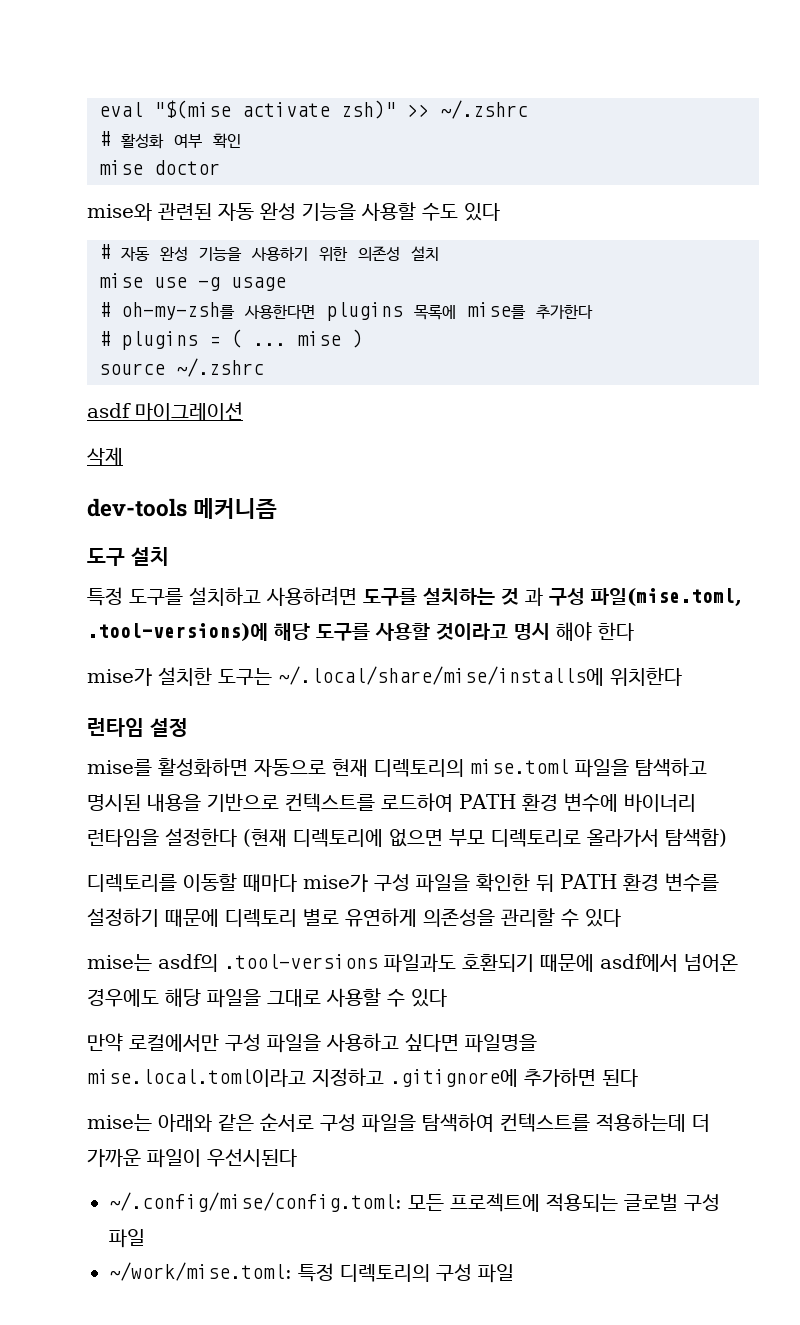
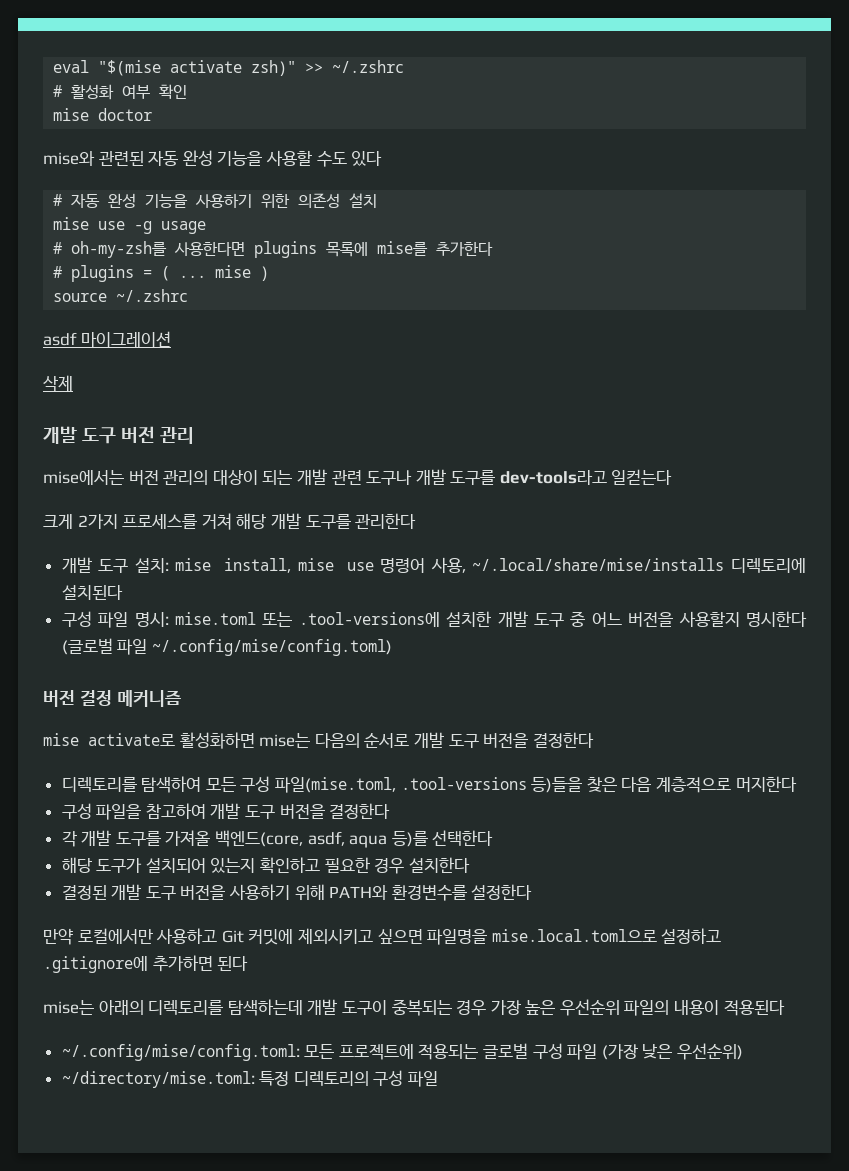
[87,498,278,519] [87,547,169,566] [87,586,742,606] [87,622,634,641] [87,666,682,686] [87,718,188,737] [87,758,707,778] [87,793,696,812] [87,828,727,847] [87,873,719,893] [87,908,621,927] [87,953,738,973] [87,988,447,1008] [87,1033,537,1053] [87,1068,638,1087] [87,1113,710,1133] [87,1148,297,1168] dev-tools 메커니즘 // 도구 설치 // 특정 도구를 설치하고 사용하려면 도구를 설치하는 것 과 구성 파일(mise.toml, .tool-versions)에 해당 도구를 사용할 것이라고 명시 해야 한다 // mise가 설치한 도구는 ~/.local/share/mise/installs에 위치한다 // 런타임 설정 // mise를 활성화하면 자동으로 현재 디렉토리의 mise.toml 파일을 탐색하고 명시된 내용을 기반으로 컨텍스트를 로드하여 PATH 환경 변수에 바이너리 런타임을 설정한다 (현재 디렉토리에 없으면 부모 디렉토리로 올라가서 탐색함) // 디렉토리를 이동할 때마다 mise가 구성 파일을 확인한 뒤 PATH 환경 변수를 설정하기 때문에 디렉토리 별로 유연하게 의존성을 관리할 수 있다 // mise는 asdf의 .tool-versions 파일과도 호환되기 때문에 asdf에서 넘어온 경우에도 해당 파일을 그대로 사용할 수 있다 // 만약 로컬에서만 구성 파일을 사용하고 싶다면 파일명을 mise.local.toml이라고 지정하고 .gitignore에 추가하면 된다 // mise는 아래와 같은 순서로 구성 파일을 탐색하여 컨텍스트를 적용하는데 더 가까운 파일이 우선시된다 -> [43,426,194,444] [43,469,673,485] [43,513,417,530] [61,557,806,573] [61,585,123,600] [61,611,807,628] [61,638,392,656] [43,690,181,707] [43,732,594,749] [61,776,797,793] [61,803,391,820] [61,830,494,848] [61,857,470,874] [61,884,533,901] [43,928,722,945] [43,955,249,973] [43,999,785,1016] 개발 도구 버전 관리 // mise에서는 버전 관리의 대상이 되는 개발 관련 도구나 개발 도구를 dev-tools라고 일컫는다 // 크게 2가지 프로세스를 거쳐 해당 개발 도구를 관리한다 // 개발 도구 설치: mise install, mise use 명령어 사용, ~/.local/share/mise/installs 디렉토리에 설치된다 // 구성 파일 명시: mise.toml 또는 .tool-versions에 설치한 개발 도구 중 어느 버전을 사용할지 명시한다 (글로벌 파일 ~/.config/mise/config.toml) // 버전 결정 메커니즘 // mise activate로 활성화하면 mise는 다음의 순서로 개발 도구 버전을 결정한다 // 디렉토리를 탐색하여 모든 구성 파일(mise.toml, .tool-versions 등)들을 찾은 다음 계층적으로 머지한다 // 구성 파일을 참고하여 개발 도구 버전을 결정한다 // 각 개발 도구를 가져올 백엔드(core, asdf, aqua 등)를 선택한다 // 해당 도구가 설치되어 있는지 확인하고 필요한 경우 설치한다 // 결정된 개발 도구 버전을 사용하기 위해 PATH와 환경변수를 설정한다 // 만약 로컬에서만 사용하고 Git 커밋에 제외시키고 싶으면 파일명을 mise.local.toml으로 설정하고 .gitignore에 추가하면 된다 // mise는 아래의 디렉토리를 탐색하는데 개발 도구이 중복되는 경우 가장 높은 우선순위 파일의 내용이 적용된다
[109,1262,292,1281] // ~/work/mise.toml: -> [601,1043,744,1060] [61,1071,255,1088] (가장 낮은 우선순위) // ~/directory/mise.toml:

